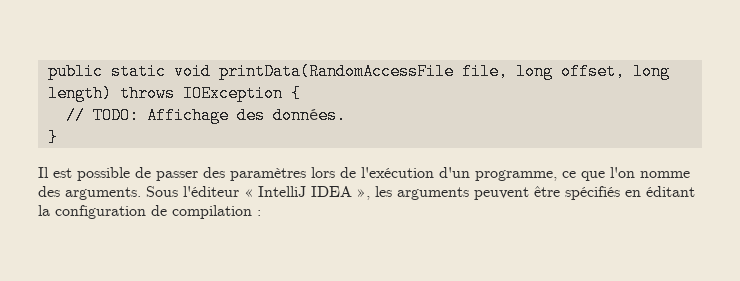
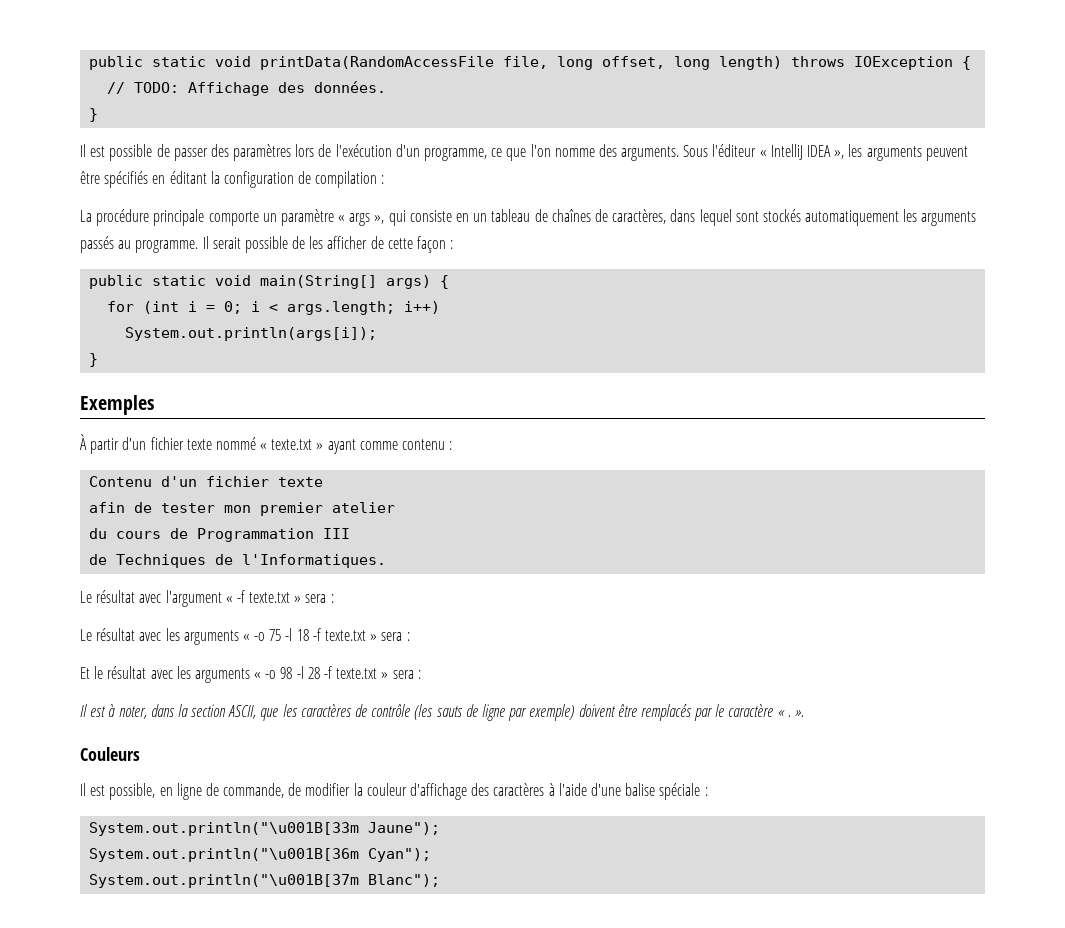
(261, 213) none -> [80,209,977,226] [80,236,454,253] [89,275,450,289] [107,301,441,315] [125,327,378,341] [89,353,99,367] [80,395,154,415] [80,434,453,454] [89,476,324,487] [89,502,396,516] [89,528,351,542] [89,554,387,568] [80,590,334,607] [80,628,410,645] [80,666,421,683] [80,704,804,721] [80,747,140,761] [80,783,708,800] [89,822,441,836] [89,848,432,862] [89,874,441,888] // La procédure principale comporte un paramètre « args », qui consiste en un tableau de chaînes de caractères, dans lequel sont stockés automatiquement les arguments passés au programme. Il serait possible de les afficher de cette façon : // public static void main(String[] args) { // for (int i = 0; i < args.length; i++) // System.out.println(args[i]); // } // Exemples // À partir d'un fichier texte nommé « texte.txt » ayant comme contenu : // Contenu d'un fichier texte // afin de tester mon premier atelier // du cours de Programmation III // de Techniques de l'Informatiques. // Le résultat avec l'argument « -f texte.txt » sera : // Le résultat avec les arguments « -o 75 -l 18 -f texte.txt » sera : // Et le résultat avec les arguments « -o 98 -l 28 -f texte.txt » sera : // Il est à noter, dans la section ASCII, que les caractères de contrôle (les sauts de ligne par exemple) doivent être remplacés par le caractère « . ». // Couleurs // Il est possible, en ligne de commande, de modifier la couleur d'affichage des caractères à l'aide d'une balise spéciale : // System.out.println("\u001B[33m Jaune"); // System.out.println("\u001B[36m Cyan"); // System.out.println("\u001B[37m Blanc");

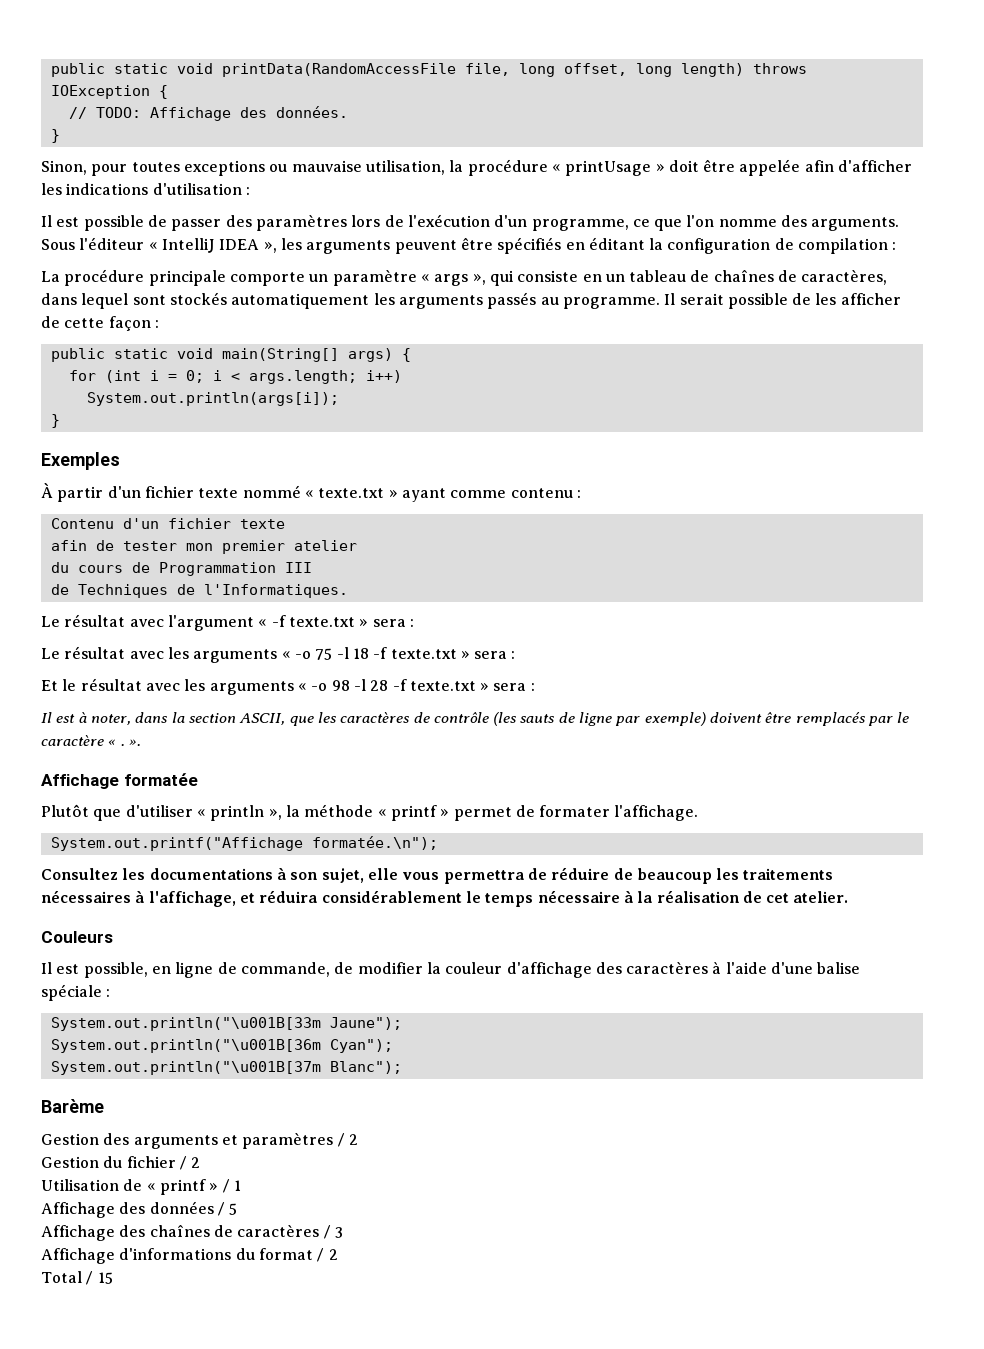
(99, 115) none -> [41,159,913,176] [41,183,250,195] // Sinon, pour toutes exceptions ou mauvaise utilisation, la procédure « printUsage » doit être appelée afin d'afficher les indications d'utilisation :
(804, 713) none -> [41,773,198,789] [41,804,699,821] [50,836,438,851] [41,867,834,884] [41,890,849,907] // Affichage formatée // Plutôt que d'utiliser « println », la méthode « printf » permet de formater l'affichage. // System.out.printf("Affichage formatée.\n"); // Consultez les documentations à son sujet, elle vous permettra de réduire de beaucoup les traitements nécessaires à l'affichage, et réduira considérablement le temps nécessaire à la réalisation de cet atelier.
(441, 880) none -> [41,1099,104,1113] [41,1133,358,1149] [41,1156,201,1170] [41,1179,241,1195] [41,1201,238,1218] [41,1225,343,1241] [41,1248,338,1264] [41,1271,113,1285] // Barème // Gestion des arguments et paramètres / 2 // Gestion du fichier / 2 // Utilisation de « printf » / 1 // Affichage des données / 5 // Affichage des chaînes de caractères / 3 // Affichage d'informations du format / 2 // Total / 15

